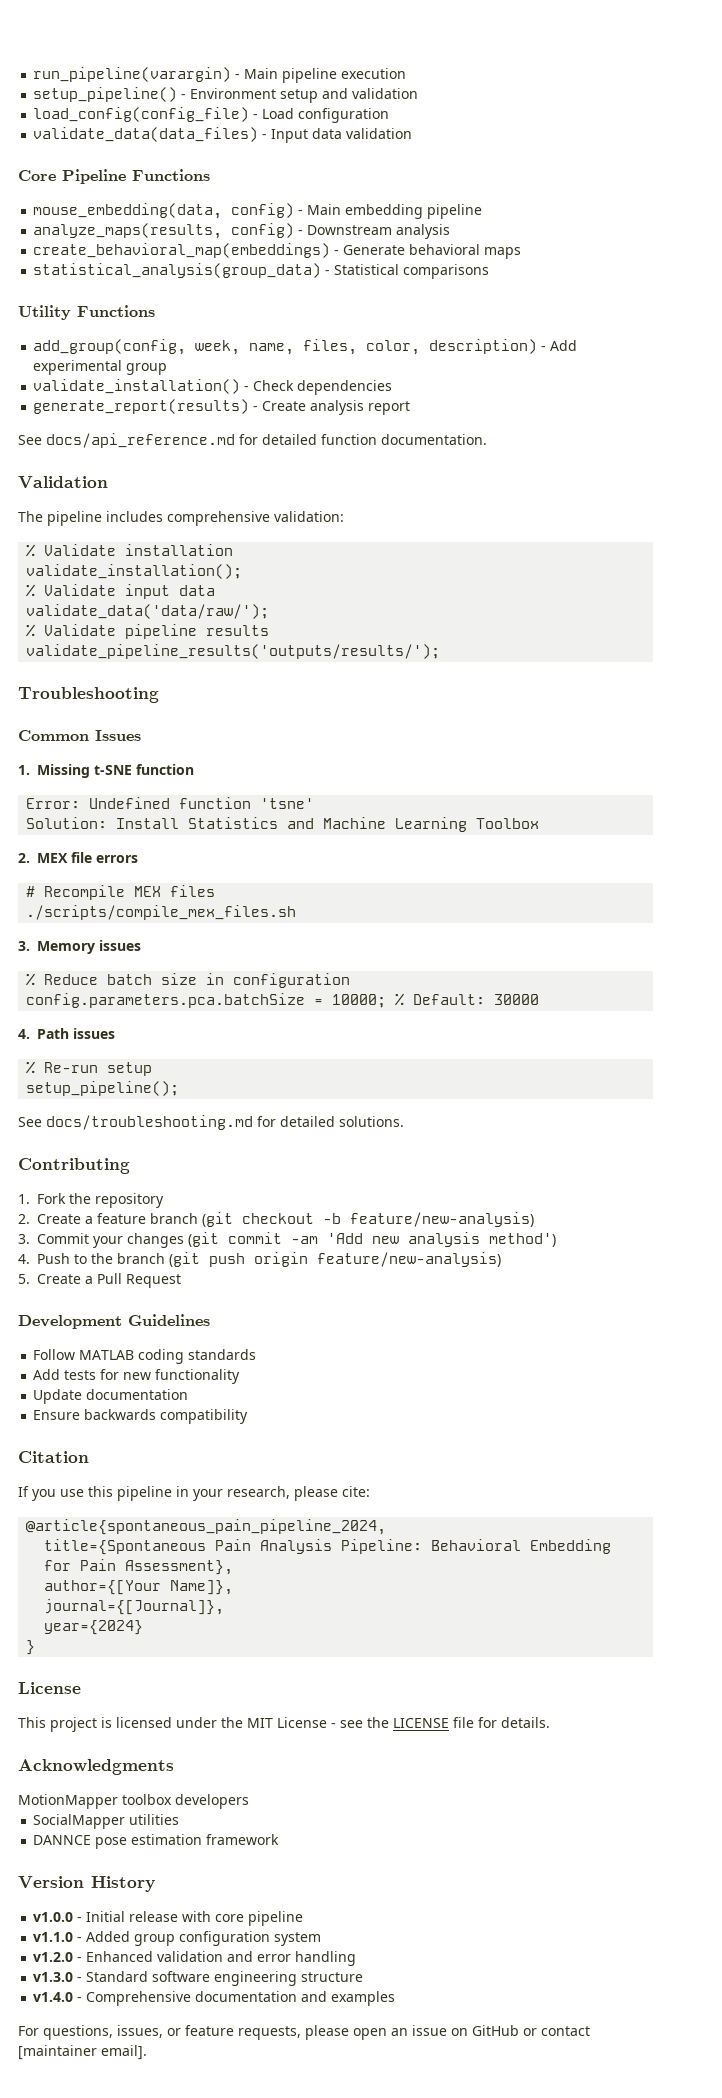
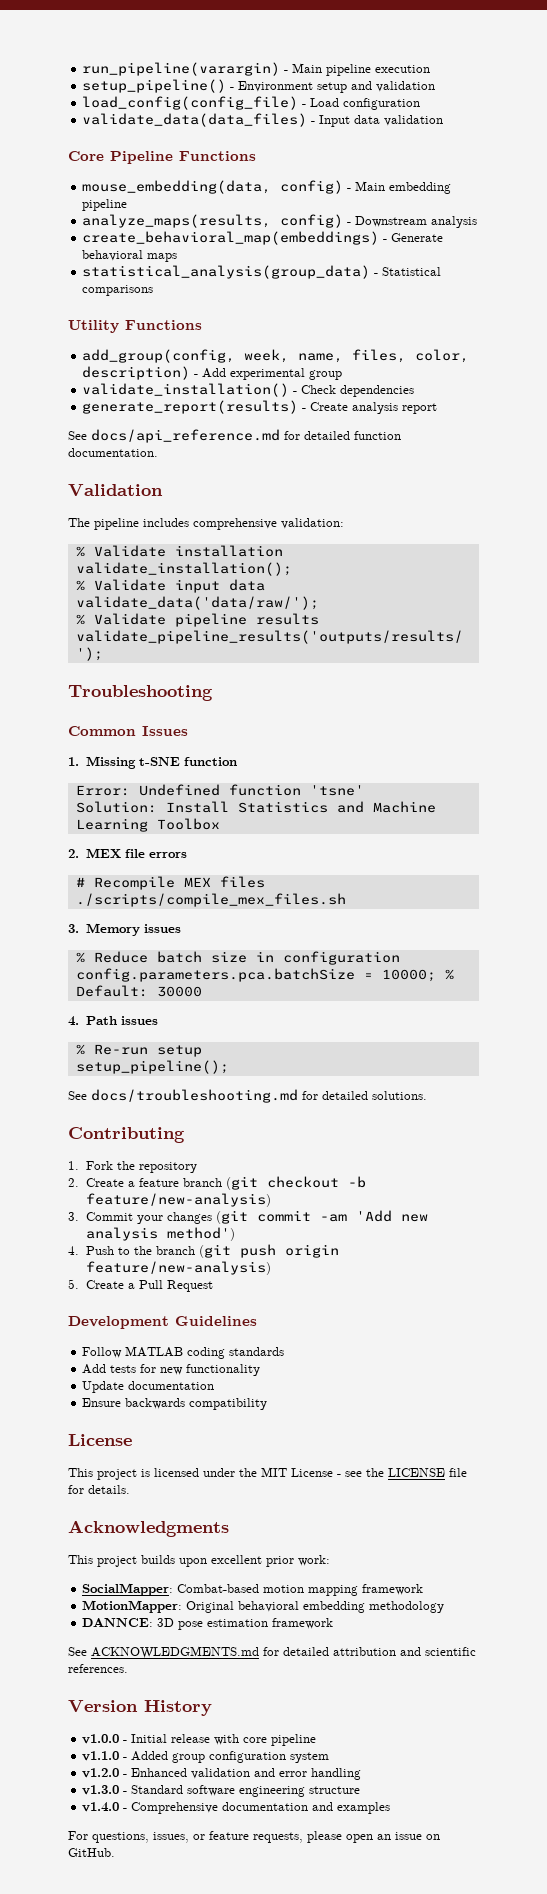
[18,1451,89,1463] [18,1486,370,1501] [26,1519,387,1535] [44,1539,612,1555] [44,1559,234,1575] [44,1580,234,1595] [44,1599,225,1615] [44,1620,144,1635] [26,1640,36,1655] // Citation // If you use this pipeline in your research, please cite: // @article{spontaneous_pain_pipeline_2024, // title={Spontaneous Pain Analysis Pipeline: Behavioral Embedding for Pain Assessment}, // author={[Your Name]}, // journal={[Journal]}, // year={2024} // } -> (268, 1404) none
[18,1794,249,1809] [33,1814,180,1829] [33,1834,280,1849] MotionMapper toolbox developers // SocialMapper utilities // DANNCE pose estimation framework -> [68,1555,330,1567] [82,1583,424,1596] [82,1600,445,1613] [82,1618,334,1630] [68,1646,476,1659] [68,1664,128,1673] This project builds upon excellent prior work: // SocialMapper: Combat-based motion mapping framework // MotionMapper: Original behavioral embedding methodology // DANNCE: 3D pose estimation framework // See ACKNOWLEDGMENTS.md for detailed attribution and scientific references.
[472,2025,590,2036] [18,2045,147,2060] GitHub or contact [maintainer email]. -> [68,1848,115,1857] GitHub.

